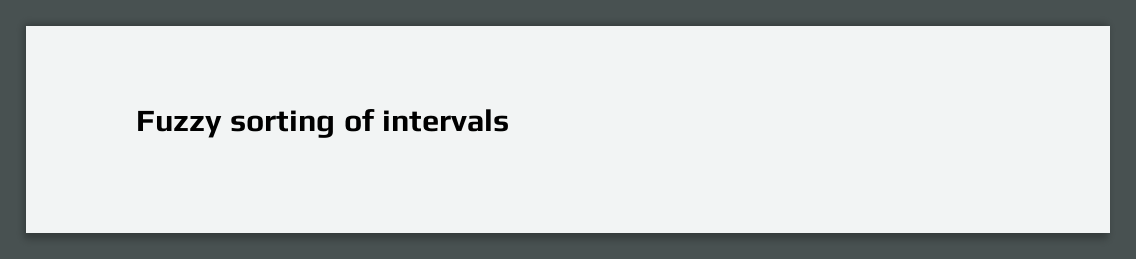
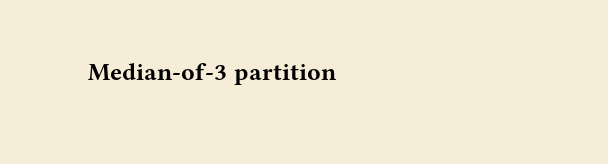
[136,109,510,138] Fuzzy sorting of intervals -> [88,63,337,85] Median-of-3 partition

